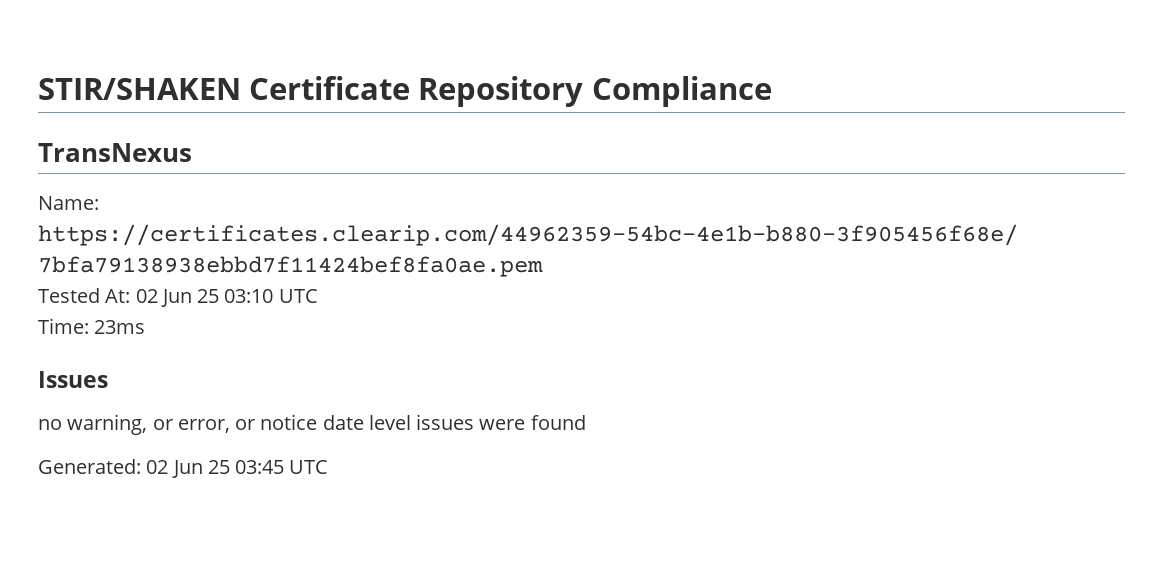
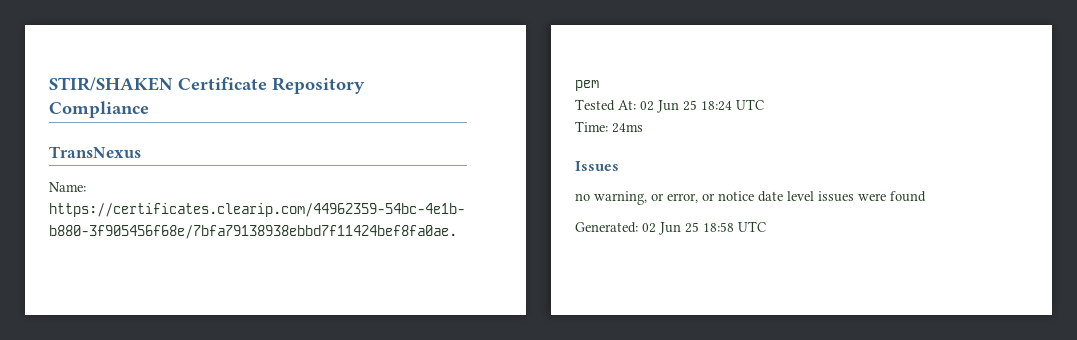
[224,289,274,303] 03:10 -> [701,101,732,111] 18:24
[94,320,146,334] 23ms -> [612,123,643,133] 24ms
[235,460,285,474] 03:45 -> [703,222,734,232] 18:58

